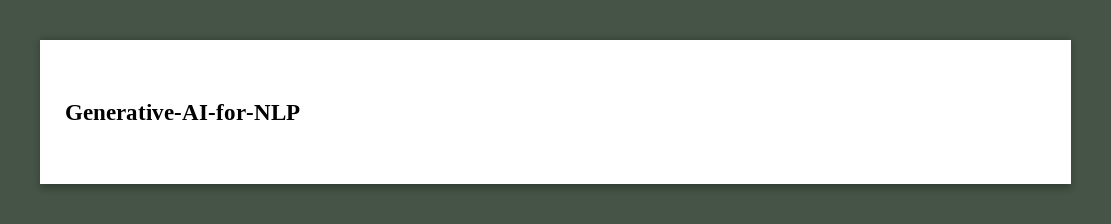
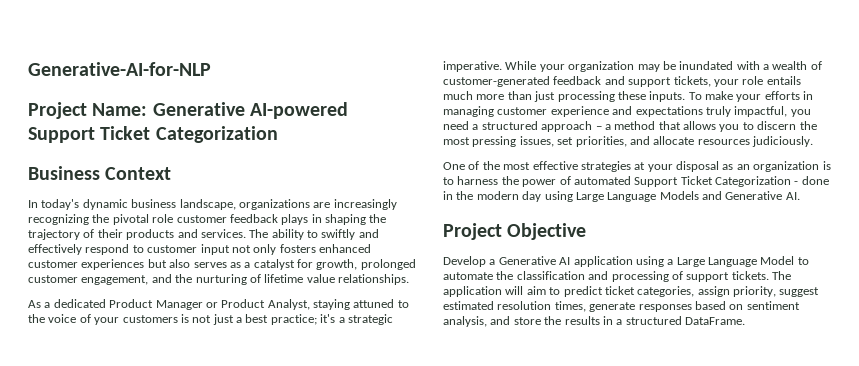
(300, 112) none -> [28,102,348,119] [28,126,278,143] [28,166,172,180] [28,199,397,210] [28,214,387,225] [28,229,379,240] [28,244,371,255] [28,259,416,270] [28,274,409,285] [28,299,409,310] [28,314,393,325] [443,61,822,72] [443,76,801,87] [443,91,814,102] [443,106,811,117] [443,121,817,132] [443,136,813,147] [443,161,831,172] [443,176,829,187] [443,191,800,202] [443,223,587,240] [443,256,809,267] [443,271,791,282] [443,286,820,297] [443,301,800,312] [443,316,745,327] // Project Name: Generative AI-powered Support Ticket Categorization // Business Context // In today's dynamic business landscape, organizations are increasingly recognizing the pivotal role customer feedback plays in shaping the trajectory of their products and services. The ability to swiftly and effectively respond to customer input not only fosters enhanced customer experiences but also serves as a catalyst for growth, prolonged customer engagement, and the nurturing of lifetime value relationships. // As a dedicated Product Manager or Product Analyst, staying attuned to the voice of your customers is not just a best practice; it's a strategic imperative. While your organization may be inundated with a wealth of customer-generated feedback and support tickets, your role entails much more than just processing these inputs. To make your efforts in managing customer experience and expectations truly impactful, you need a structured approach – a method that allows you to discern the most pressing issues, set priorities, and allocate resources judiciously. // One of the most effective strategies at your disposal as an organization is to harness the power of automated Support Ticket Categorization - done in the modern day using Large Language Models and Generative AI. // Project Objective // Develop a Generative AI application using a Large Language Model to automate the classification and processing of support tickets. The application will aim to predict ticket categories, assign priority, suggest estimated resolution times, generate responses based on sentiment analysis, and store the results in a structured DataFrame.

